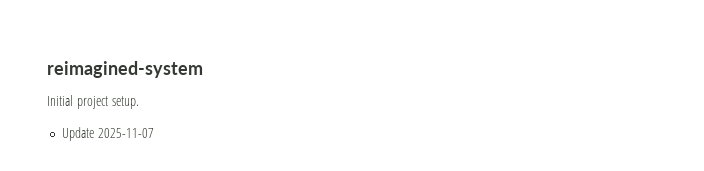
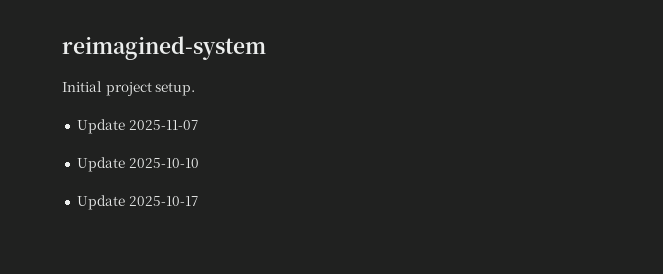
(155, 133) none -> [76,157,199,172] [76,195,198,210] // Update 2025-10-10 // Update 2025-10-17

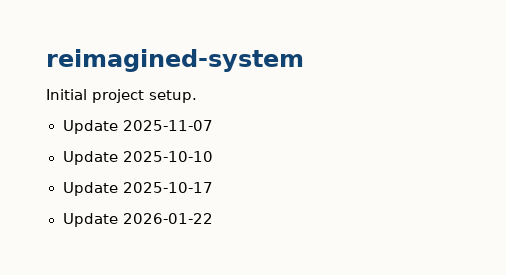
(198, 201) none -> [62,213,213,227] // Update 2026-01-22

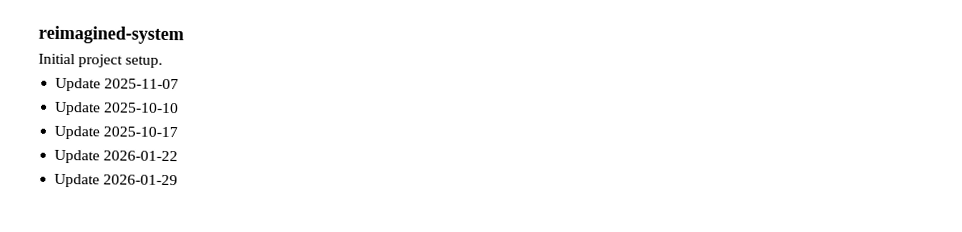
(213, 218) none -> [54,173,179,188] // Update 2026-01-29

